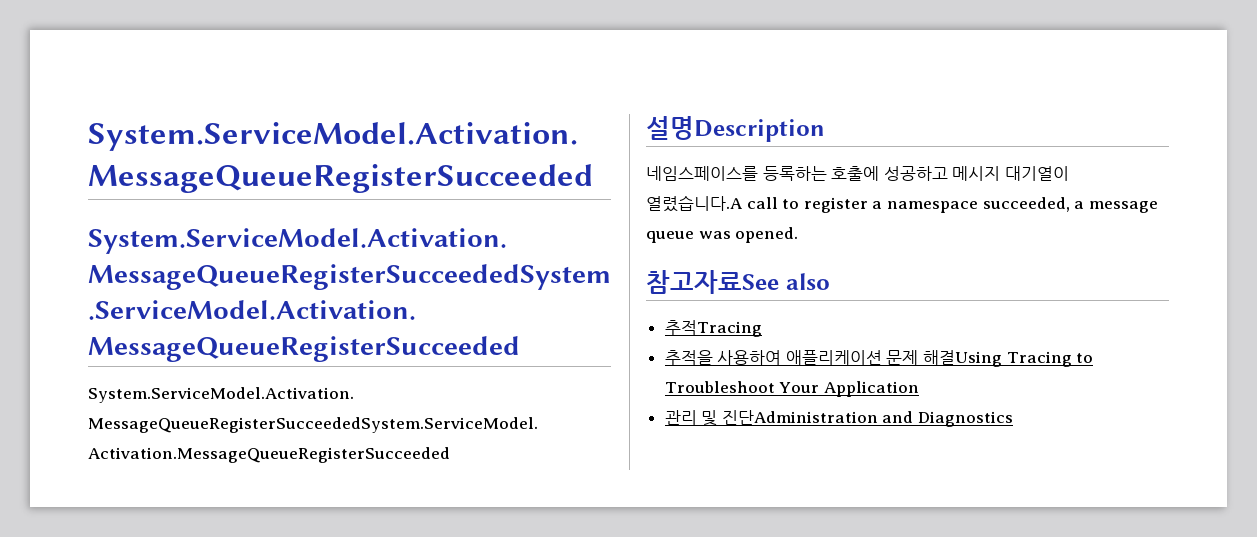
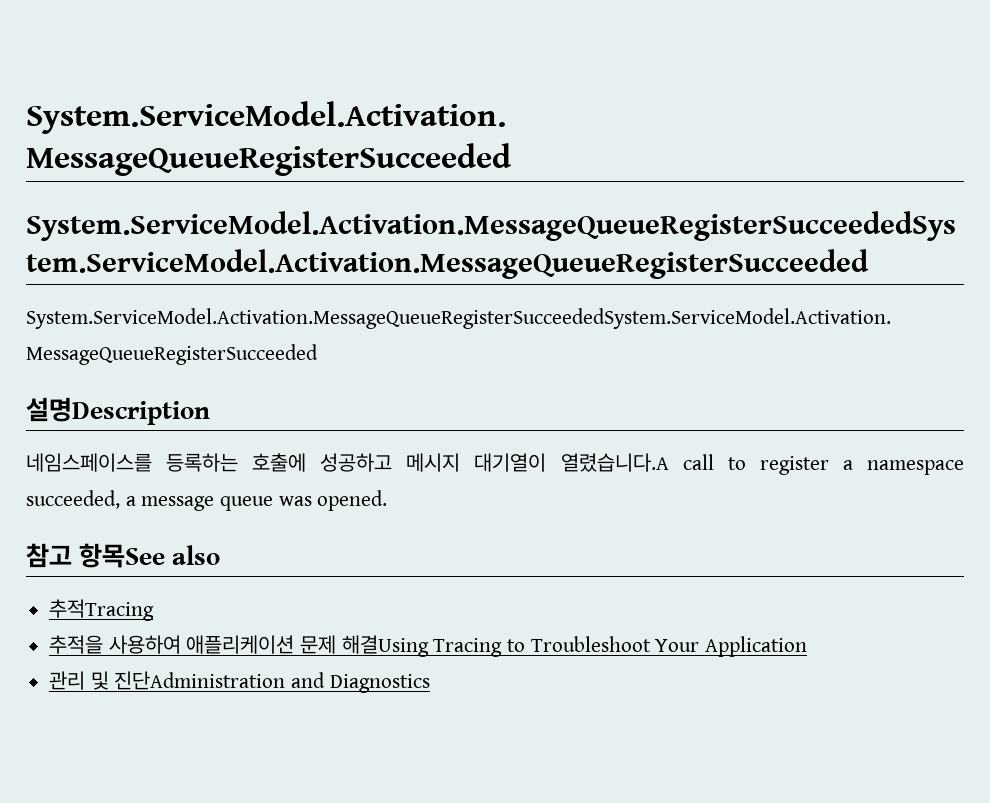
[646,270,779,294] 참고자료See -> [26,543,166,568] 참고 항목See

